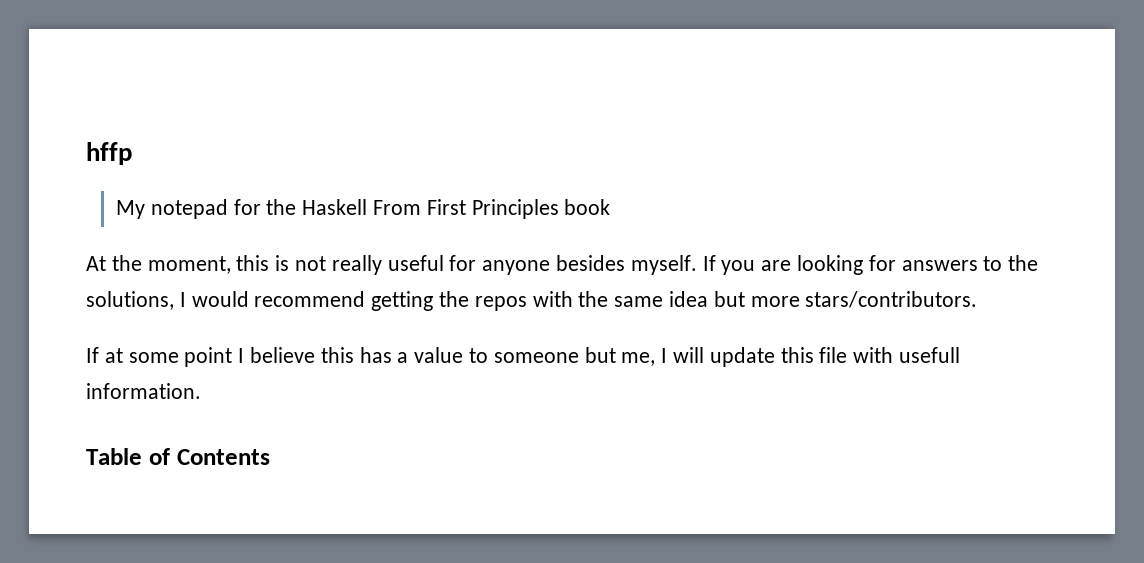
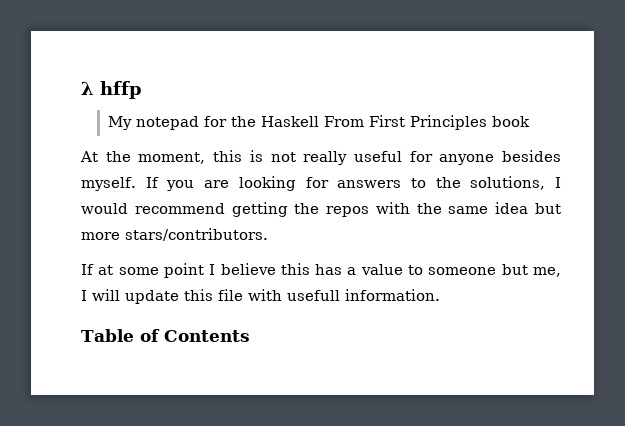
(86, 153) none -> [81,81,94,95] λ

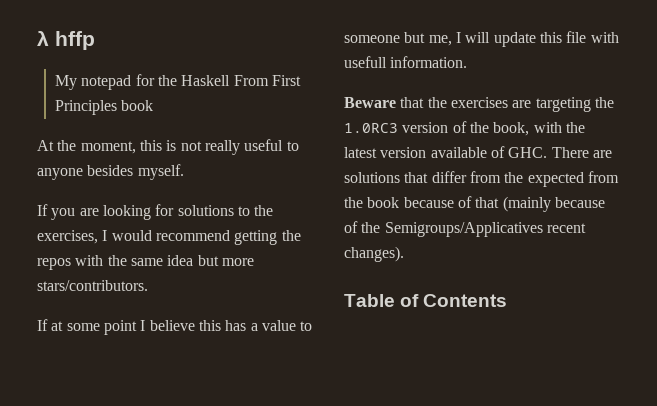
[409,151,433,162] for -> [286,141,299,151] to
(136, 184) none -> (184, 172) //
[337,180,402,188] answers -> [177,205,234,216] solutions
[470,176,546,190] solutions, -> [37,230,98,244] exercises,
(440, 295) none -> [344,97,614,112] [344,121,585,136] [344,146,612,158] [344,171,619,187] [344,196,605,212] [344,221,586,237] [344,246,404,262] // Beware that the exercises are targeting the 1.0RC3 version of the book, with the latest version available of GHC. There are solutions that differ from the expected from the book because of that (mainly because of the Semigroups/Applicatives recent changes).

